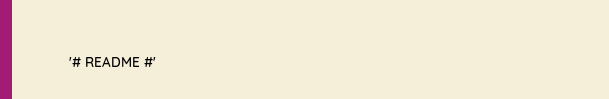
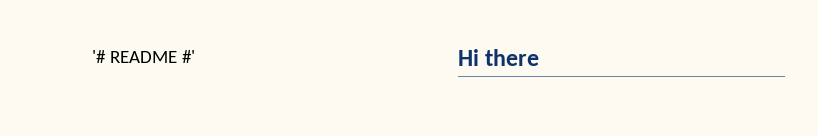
(156, 62) none -> [458,49,540,66] // Hi there

